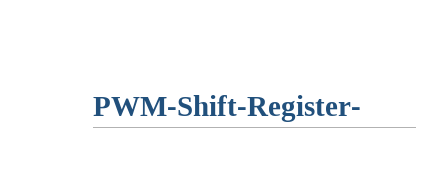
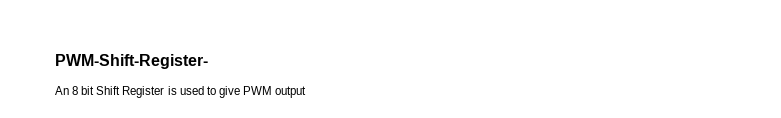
(361, 108) none -> [55,86,307,98] // An 8 bit Shift Register is used to give PWM output

